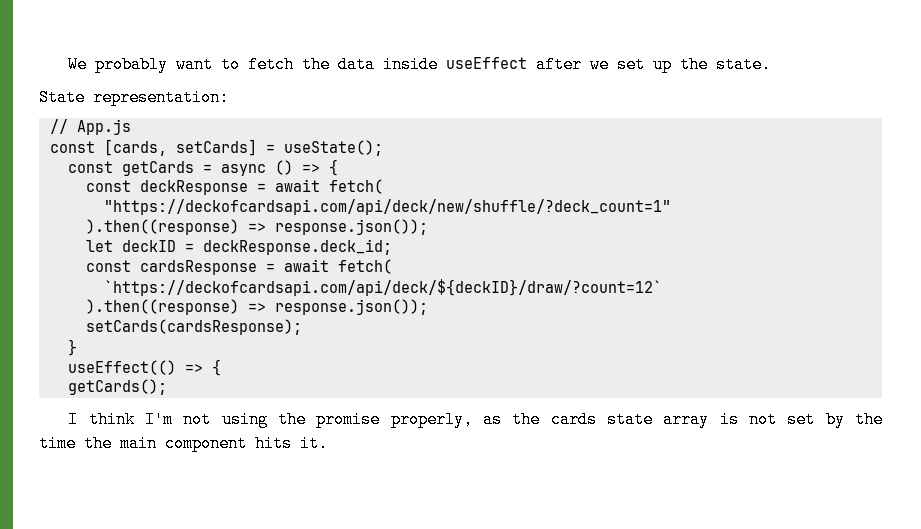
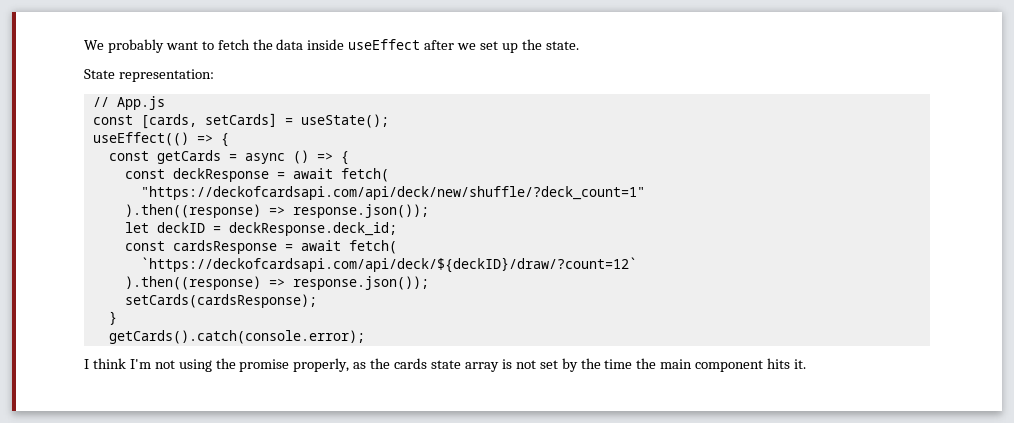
(383, 148) none -> [92,132,229,147] // useEffect(() => {
[67,359,221,376] [67,379,167,395] useEffect(() => { // getCards(); -> [108,330,365,344] getCards().catch(console.error);

